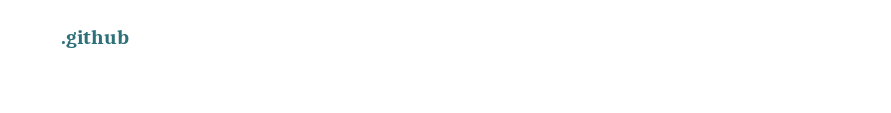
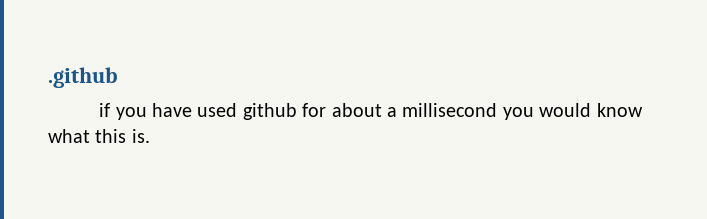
(129, 38) none -> [99,103,643,120] [48,129,150,143] // if you have used github for about a millisecond you would know what this is.

